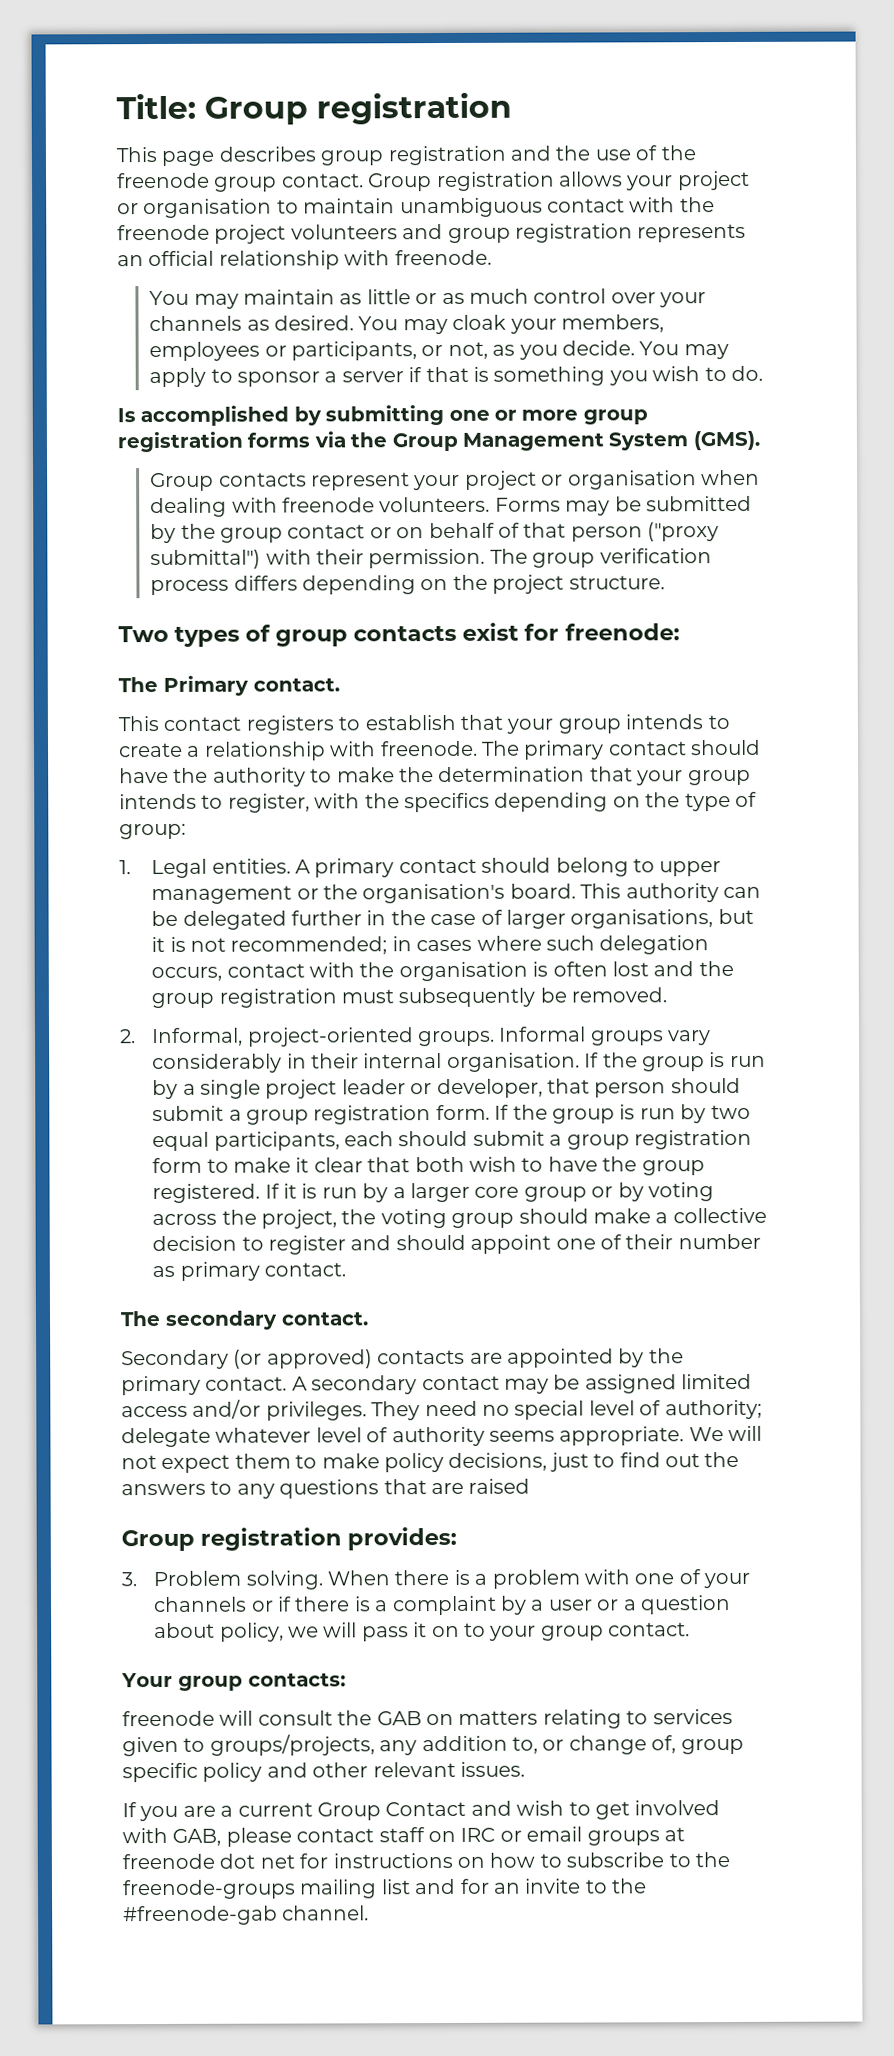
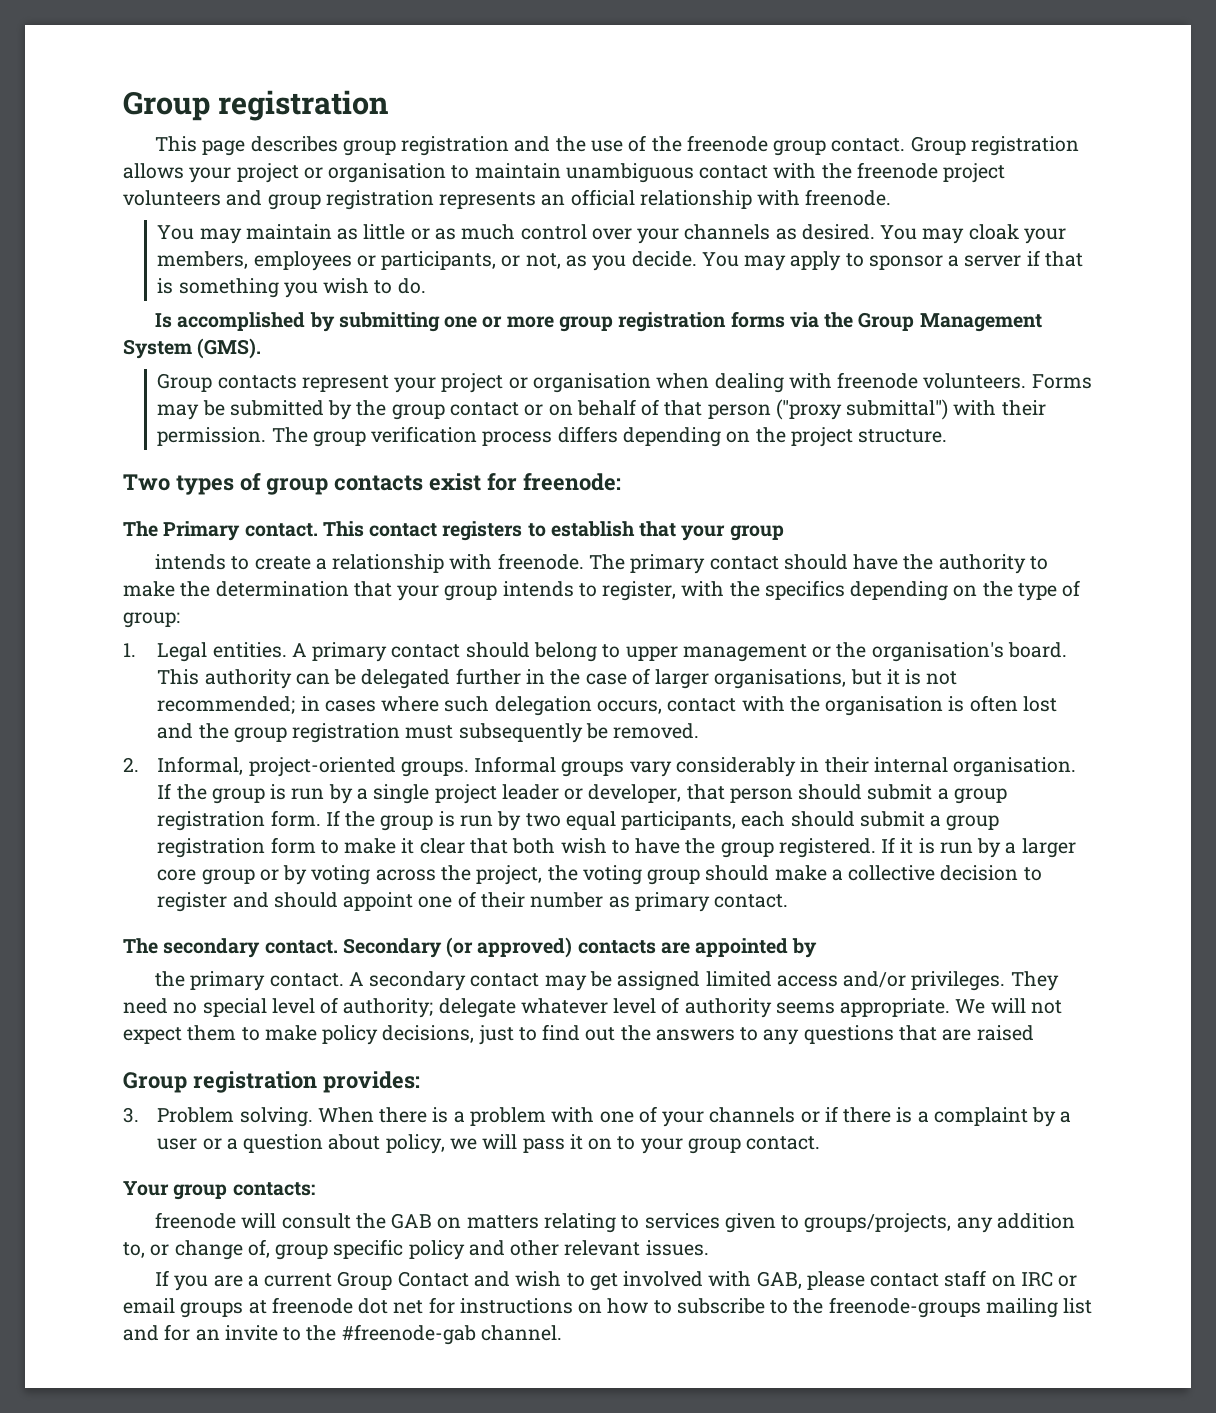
[116,93,196,120] Title: -> (123, 106) none
(340, 684) // -> (318, 530) none
(621, 726) none -> (784, 533) //
(369, 1318) // -> (338, 947) none
(645, 1358) none -> (818, 948) //

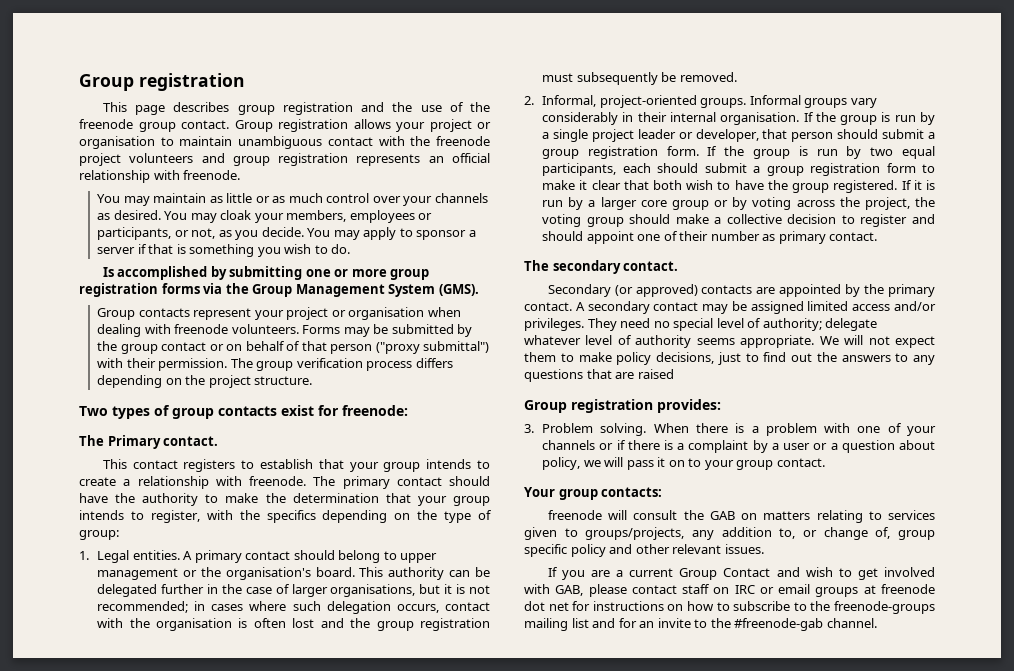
(318, 530) none -> (219, 441) //
(784, 533) // -> (421, 467) none
(338, 947) none -> (679, 266) //
(818, 948) // -> (861, 290) none

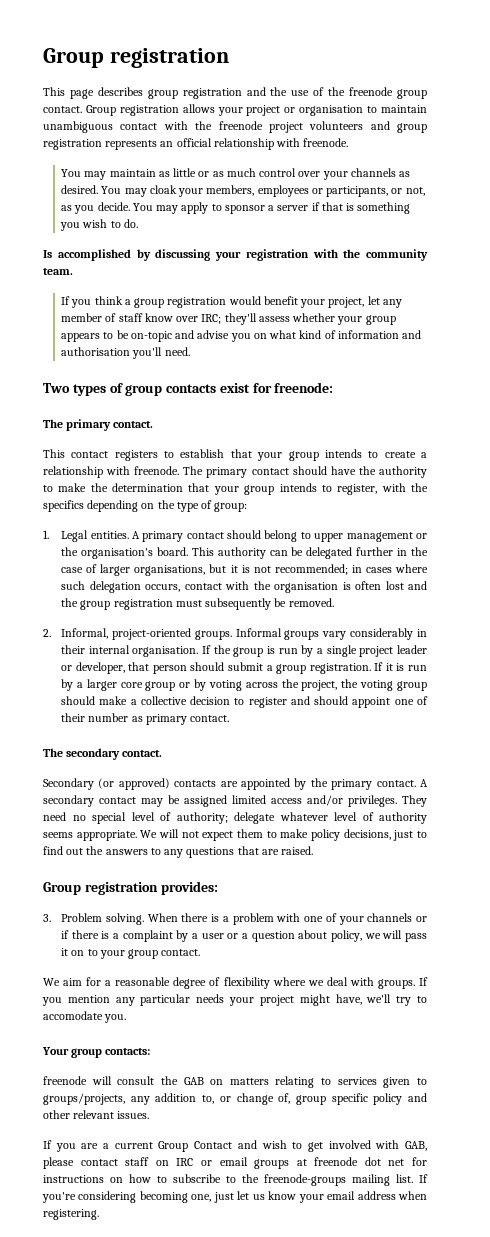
[229,266,430,280] [79,283,479,297] [97,307,461,320] [97,324,473,337] [97,341,490,354] [97,358,453,371] [97,375,313,388] submitting one or more group registration forms via the Group Management System (GMS). // Group contacts represent your project or organisation when dealing with freenode volunteers. Forms may be submitted by the group contact or on behalf of that person ("proxy submittal") with their permission. The group verification process differs depending on the project structure. -> [155,249,428,261] [43,268,73,275] [61,296,402,308] [61,313,396,325] [61,330,422,342] [61,347,190,359] discussing your registration with the community team. // If you think a group registration would benefit your project, let any member of staff know over IRC; they'll assess whether your group appears to be on-topic and advise you on what kind of information and authorisation you'll need.
[107,435,161,449] Primary -> [66,419,112,431] primary
[587,146,935,159] [542,163,935,176] [542,180,898,193] registration form. If the group is run by two equal participants, each should submit a group registration form to make it clear that both wish to have the group registered. -> [309,663,371,674] registration.
[637,369,674,379] raised -> [281,846,314,855] raised.
(825, 462) none -> [43,977,429,989] [42,994,427,1006] [43,1011,127,1023] // We aim for a reasonable degree of flexibility where we deal with groups. If you mention any particular needs your project might have, we'll try to accomodate you.
[571,618,877,631] list and for an invite to the #freenode-gab channel. -> [396,1174,428,1183] [42,1191,427,1203] [43,1209,99,1220] list. If you're considering becoming one, just let us know your email address when registering.

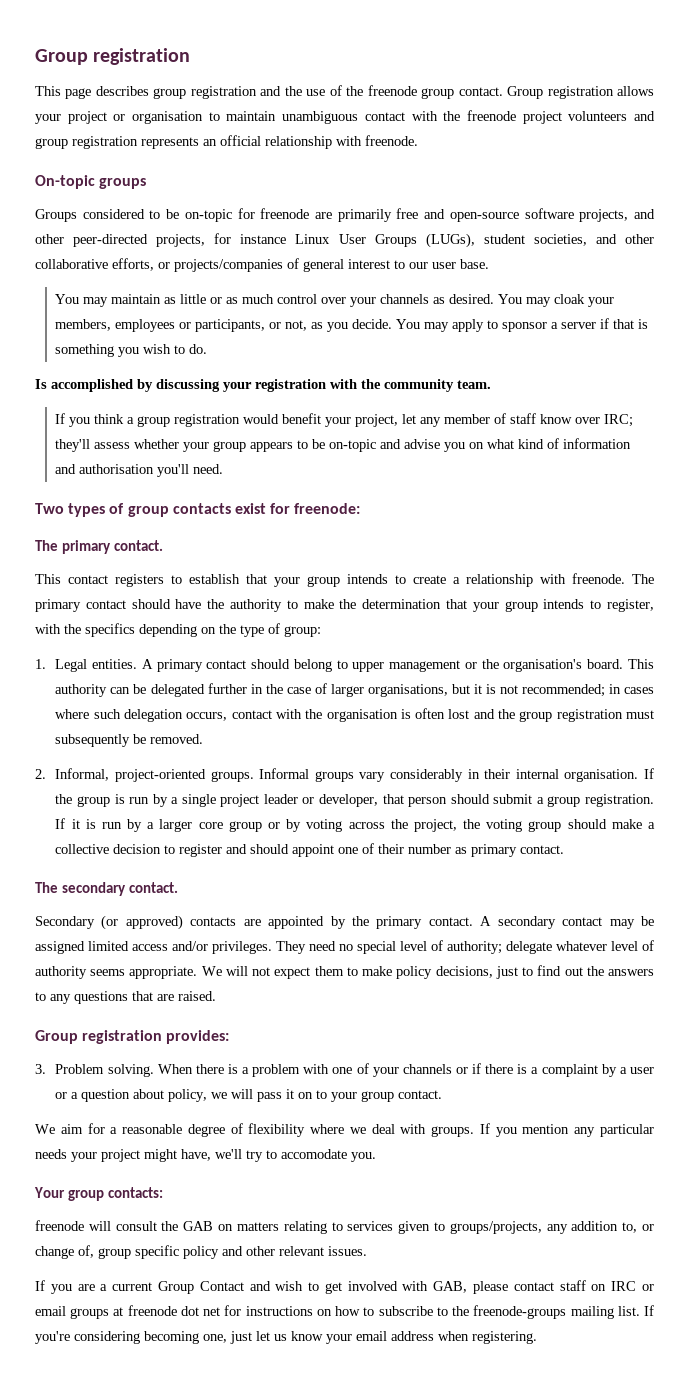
(349, 142) none -> [35,175,147,189] [35,208,655,222] [35,233,654,248] [35,258,489,272] // On-topic groups // Groups considered to be on-topic for freenode are primarily free and open-source software projects, and other peer-directed projects, for instance Linux User Groups (LUGs), student societies, and other collaborative efforts, or projects/companies of general interest to our user base.

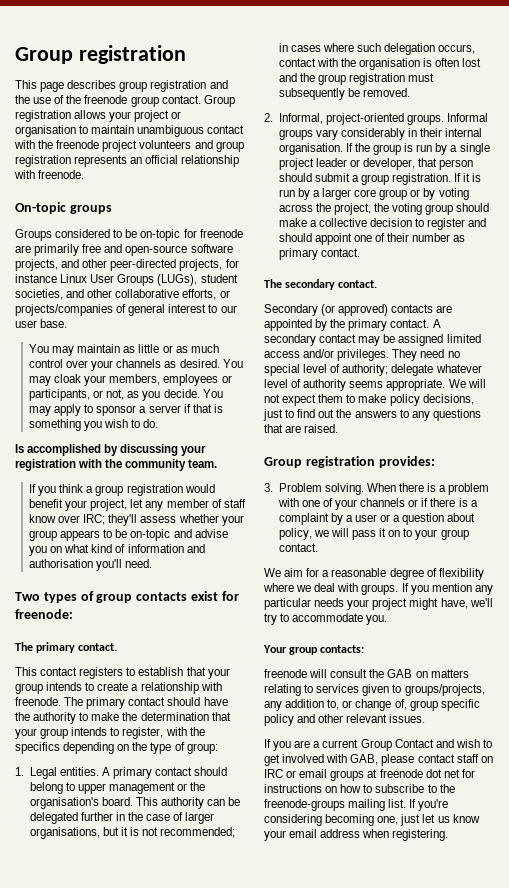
[281,1149,347,1159] accomodate -> [292,613,364,622] accommodate

